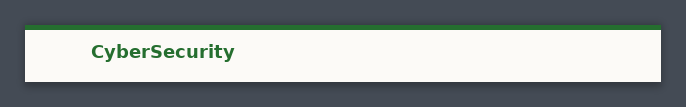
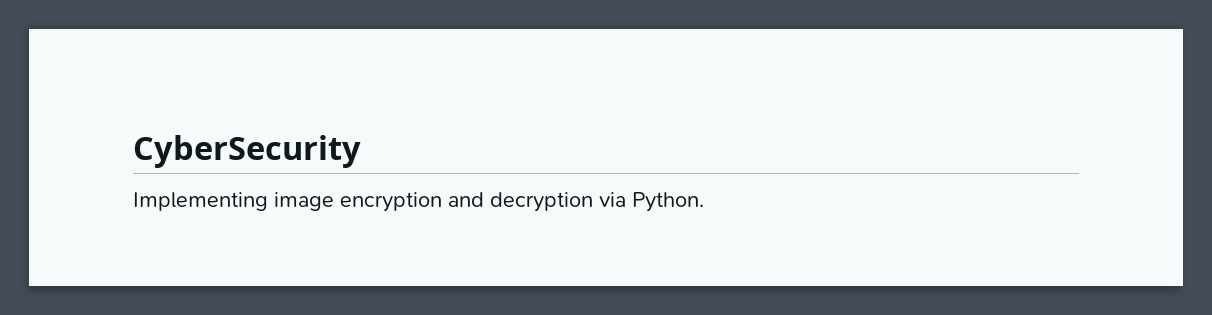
(235, 53) none -> [133,192,704,212] // Implementing image encryption and decryption via Python.

